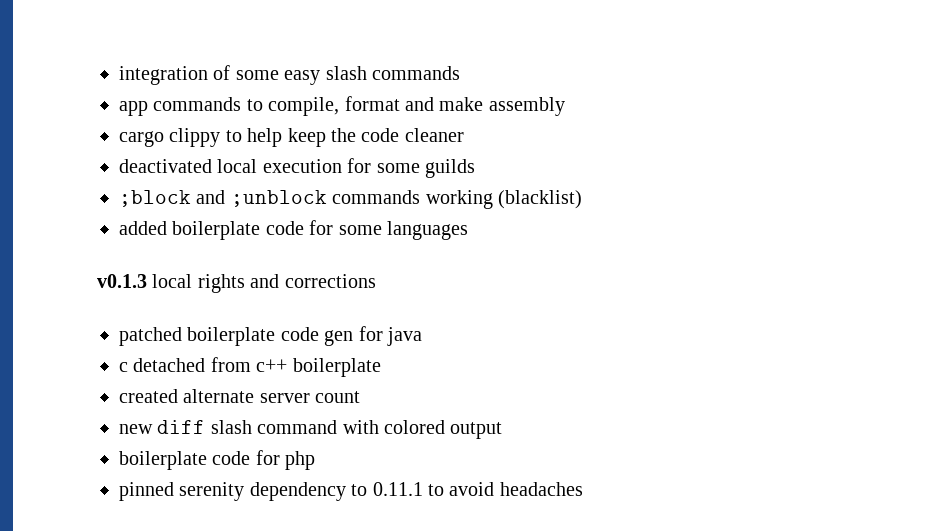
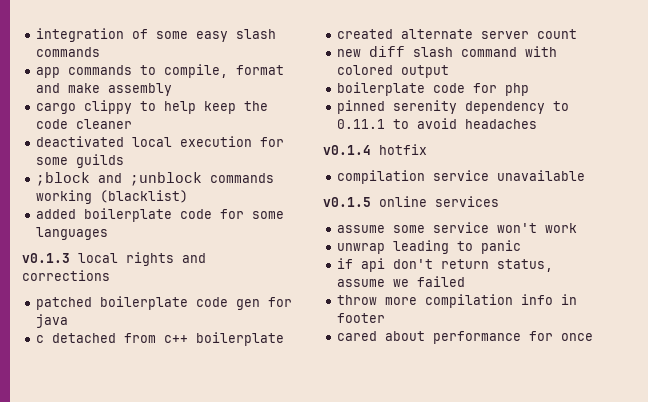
(583, 489) none -> [323,144,427,155] [337,170,586,184] [323,196,499,207] [337,222,578,233] [337,240,522,254] [337,258,554,272] [337,276,466,287] [337,294,578,308] [337,313,386,323] [337,331,594,344] // v0.1.4 hotfix // compilation service unavailable // v0.1.5 online services // assume some service won't work // unwrap leading to panic // if api don't return status, assume we failed // throw more compilation info in footer // cared about performance for once

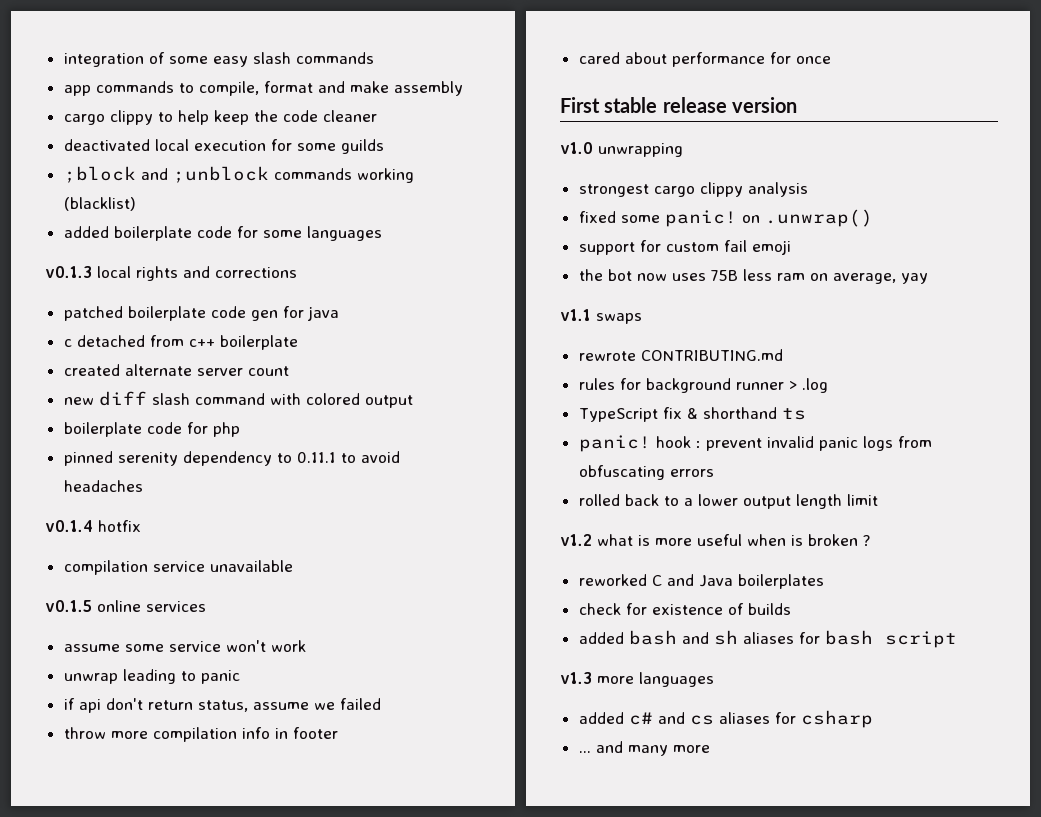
(594, 337) none -> [560,97,798,113] [560,142,683,157] [578,182,808,197] [578,209,873,227] [578,240,791,255] [578,269,928,284] [560,309,642,324] [578,349,783,361] [578,378,828,393] [578,407,806,422] [578,435,932,452] [578,465,714,480] [578,494,878,509] [560,534,870,546] [578,574,824,589] [578,603,791,615] [578,630,957,648] [560,672,714,687] [578,710,873,728] [578,741,710,756] // First stable release version // v1.0 unwrapping // strongest cargo clippy analysis // fixed some panic! on .unwrap() // support for custom fail emoji // the bot now uses 75B less ram on average, yay // v1.1 swaps // rewrote CONTRIBUTING.md // rules for background runner > .log // TypeScript fix & shorthand ts // panic! hook : prevent invalid panic logs from obfuscating errors // rolled back to a lower output length limit // v1.2 what is more useful when is broken ? // reworked C and Java boilerplates // check for existence of builds // added bash and sh aliases for bash script // v1.3 more languages // added c# and cs aliases for csharp // ... and many more

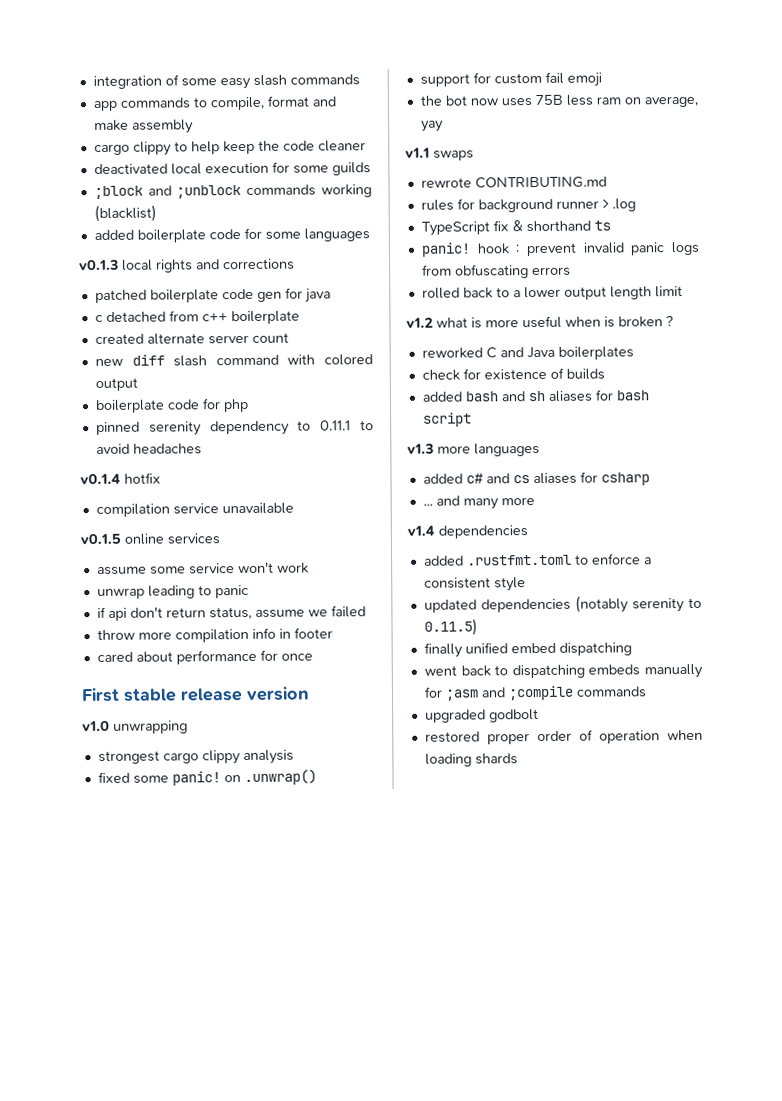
(710, 749) none -> [407,525,528,539] [423,553,652,566] [423,577,526,592] [423,595,702,613] [423,618,478,636] [423,642,632,658] [423,663,703,679] [423,685,647,701] [424,709,539,723] [424,729,703,745] [424,753,518,767] // v1.4 dependencies // added .rustfmt.toml to enforce a consistent style // updated dependencies (notably serenity to 0.11.5) // finally unified embed dispatching // went back to dispatching embeds manually for ;asm and ;compile commands // upgraded godbolt // restored proper order of operation when loading shards

